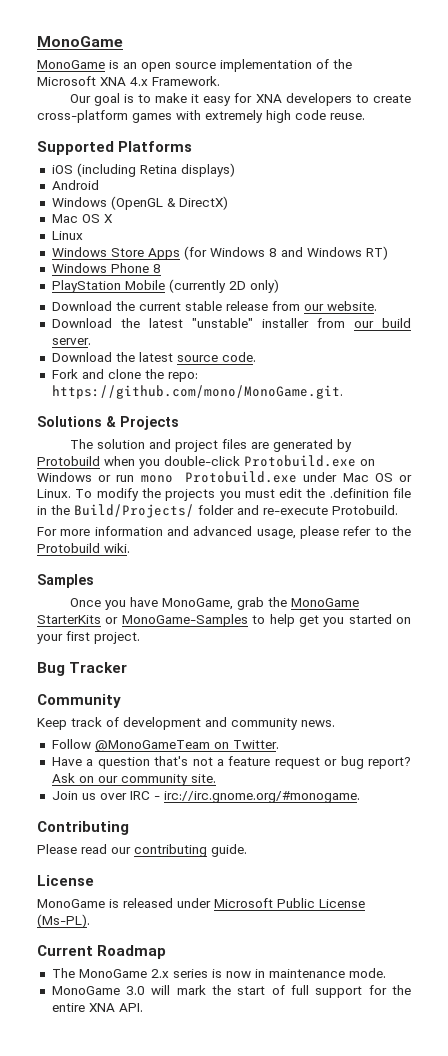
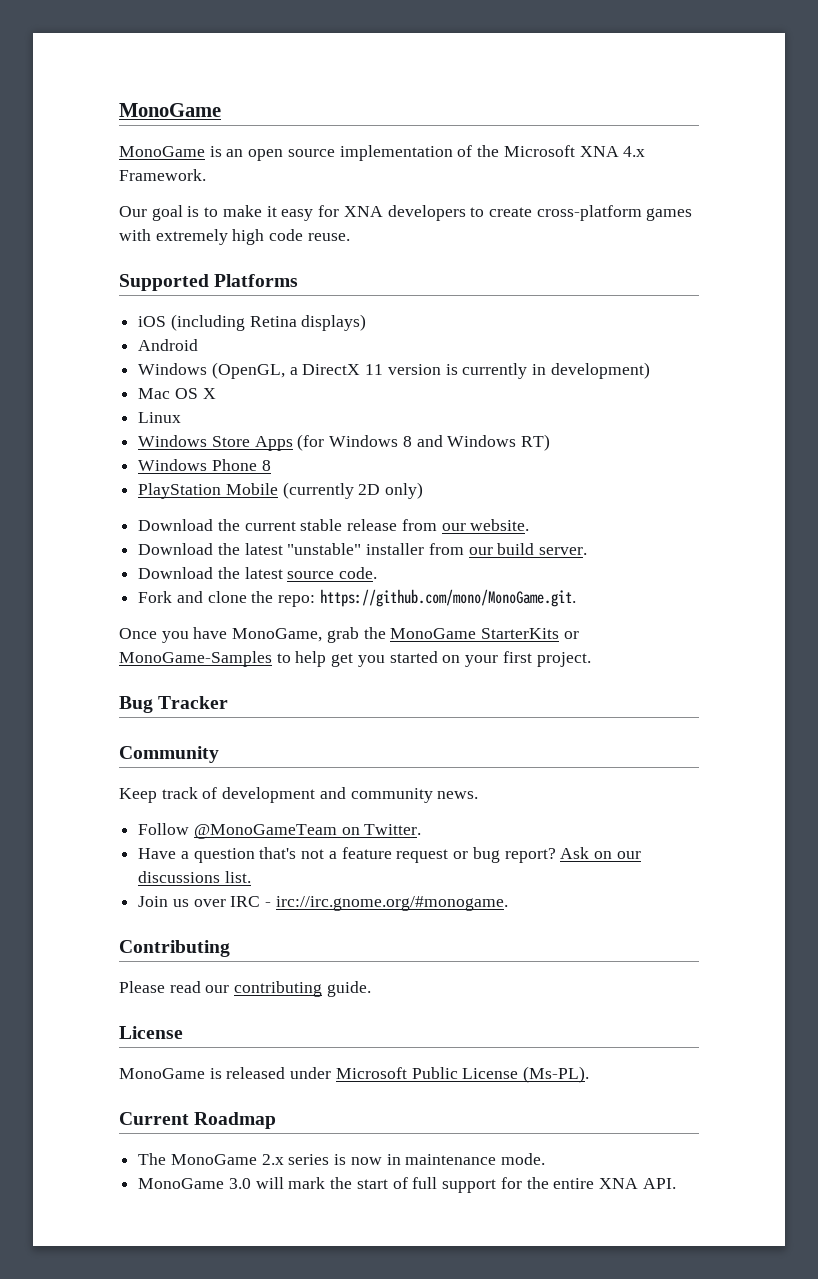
[110,196,228,210] (OpenGL & DirectX) -> [211,362,650,379] (OpenGL, a DirectX 11 version is currently in development)
[37,416,179,430] [69,439,352,452] [37,455,375,469] [37,471,413,483] [37,488,412,501] [37,504,398,518] [37,526,411,539] [37,543,130,553] [37,574,94,588] // Solutions & Projects // The solution and project files are generated by Protobuild when you double-click Protobuild.exe on Windows or run mono Protobuild.exe under Mac OS or Linux. To modify the projects you must edit the .definition file in the Build/Projects/ folder and re-execute Protobuild. // For more information and advanced usage, please refer to the Protobuild wiki. // Samples -> (576, 598) none
[120,774,216,786] community site. -> [138,871,251,883] discussions list.

